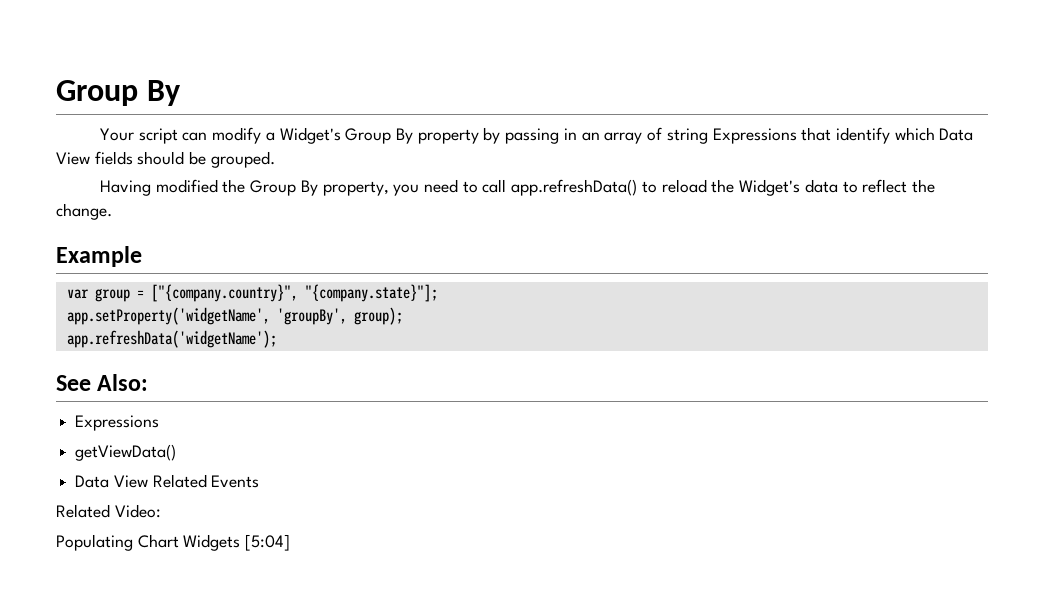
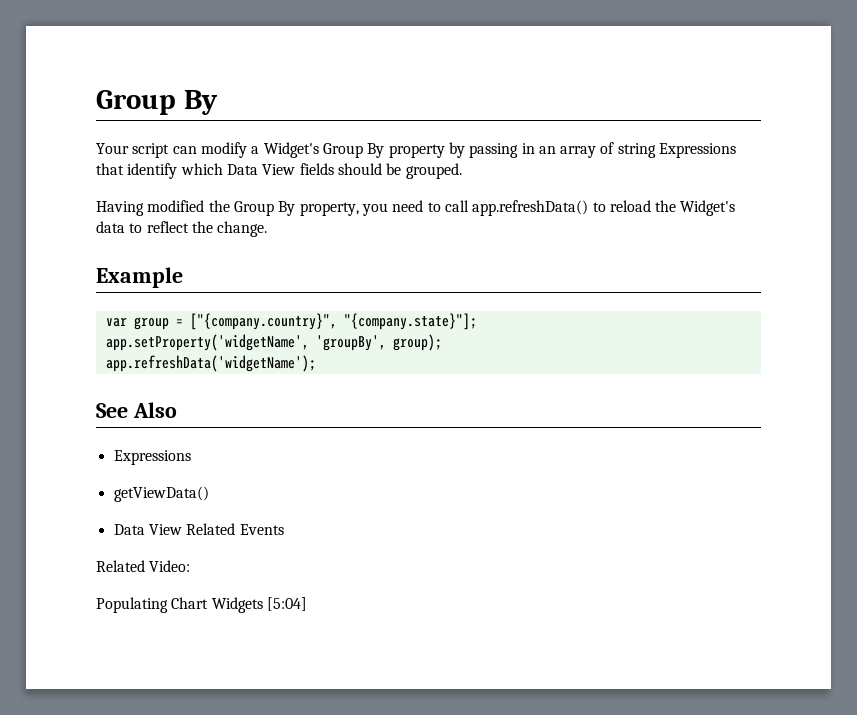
[97,374,149,391] Also: -> [132,402,177,418] Also

